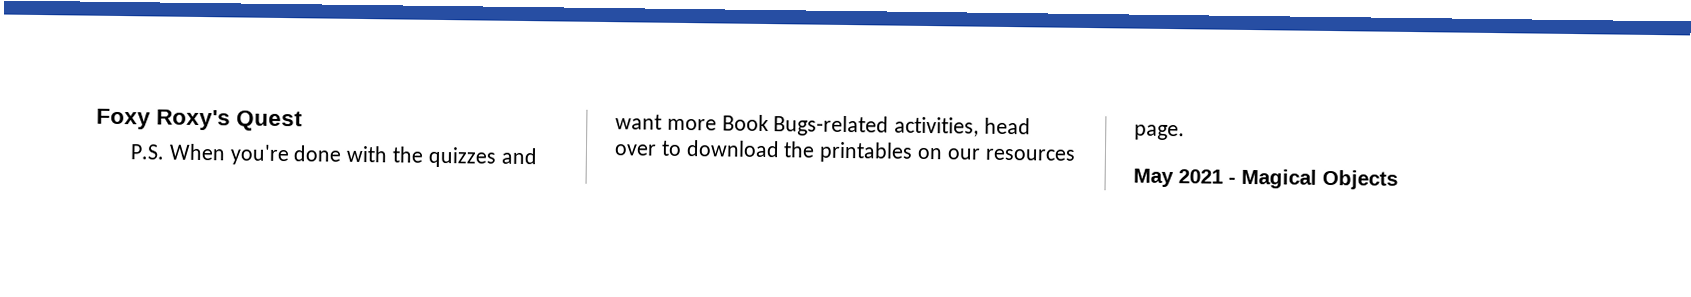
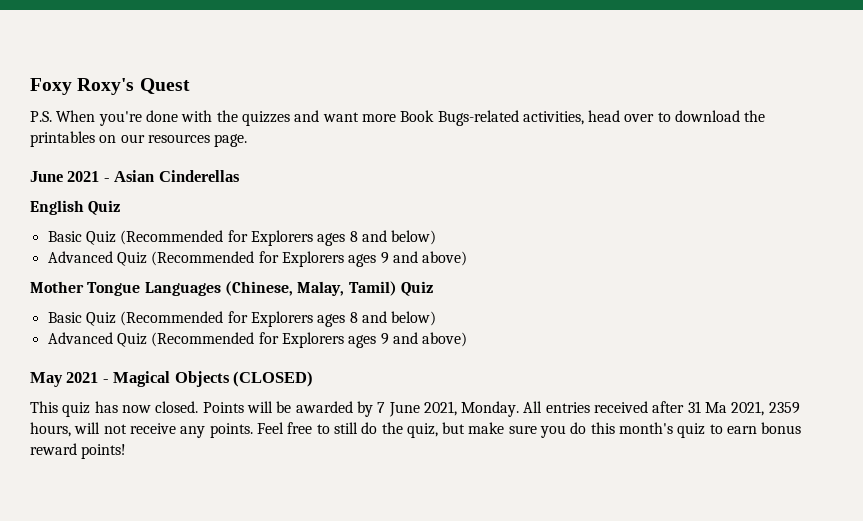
(1185, 132) none -> [30,170,240,182] [30,200,121,215] [47,230,437,246] [47,251,468,267] [30,281,433,296] [47,311,437,327] [47,332,468,348] // June 2021 - Asian Cinderellas // English Quiz // Basic Quiz (Recommended for Explorers ages 8 and below) // Advanced Quiz (Recommended for Explorers ages 9 and above) // Mother Tongue Languages (Chinese, Malay, Tamil) Quiz // Basic Quiz (Recommended for Explorers ages 8 and below) // Advanced Quiz (Recommended for Explorers ages 9 and above)
(1398, 179) none -> [233,371,314,387] [30,401,800,417] [30,422,802,438] [30,443,127,459] (CLOSED) // This quiz has now closed. Points will be awarded by 7 June 2021, Monday. All entries received after 31 Ma 2021, 2359 hours, will not receive any points. Feel free to still do the quiz, but make sure you do this month's quiz to earn bonus reward points!

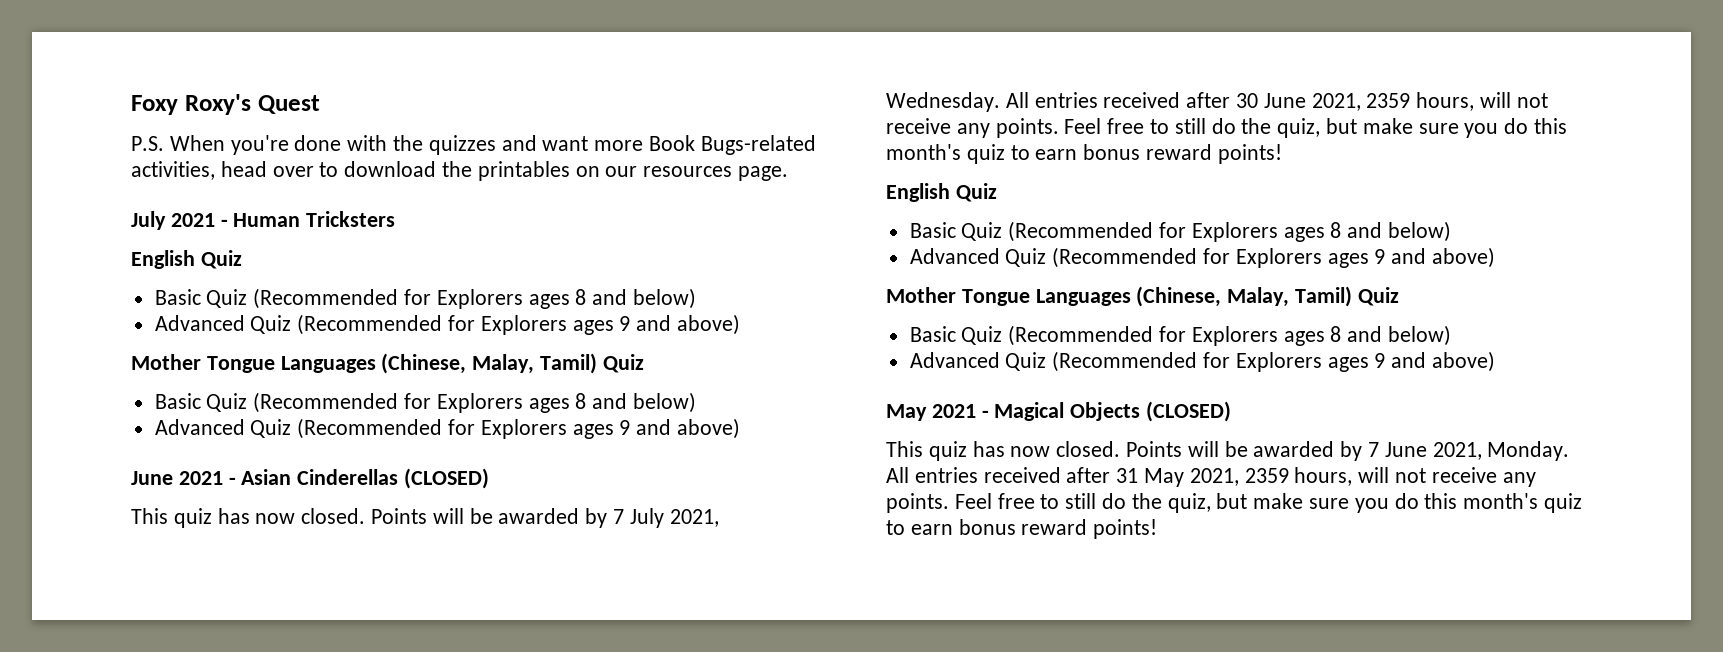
(248, 140) none -> [131,211,396,230] [131,250,242,269] [154,288,697,309] [154,314,741,335] [131,353,644,374] [154,392,697,413] [154,418,741,439] // July 2021 - Human Tricksters // English Quiz // Basic Quiz (Recommended for Explorers ages 8 and below) // Advanced Quiz (Recommended for Explorers ages 9 and above) // Mother Tongue Languages (Chinese, Malay, Tamil) Quiz // Basic Quiz (Recommended for Explorers ages 8 and below) // Advanced Quiz (Recommended for Explorers ages 9 and above)
(240, 176) none -> [404,468,490,489] [131,508,719,528] [886,92,1548,112] [886,118,1568,138] [886,144,1282,164] (CLOSED) // This quiz has now closed. Points will be awarded by 7 July 2021, Wednesday. All entries received after 30 June 2021, 2359 hours, will not receive any points. Feel free to still do the quiz, but make sure you do this month's quiz to earn bonus reward points!
[705,402,728,413] Ma -> [1144,468,1185,487] May

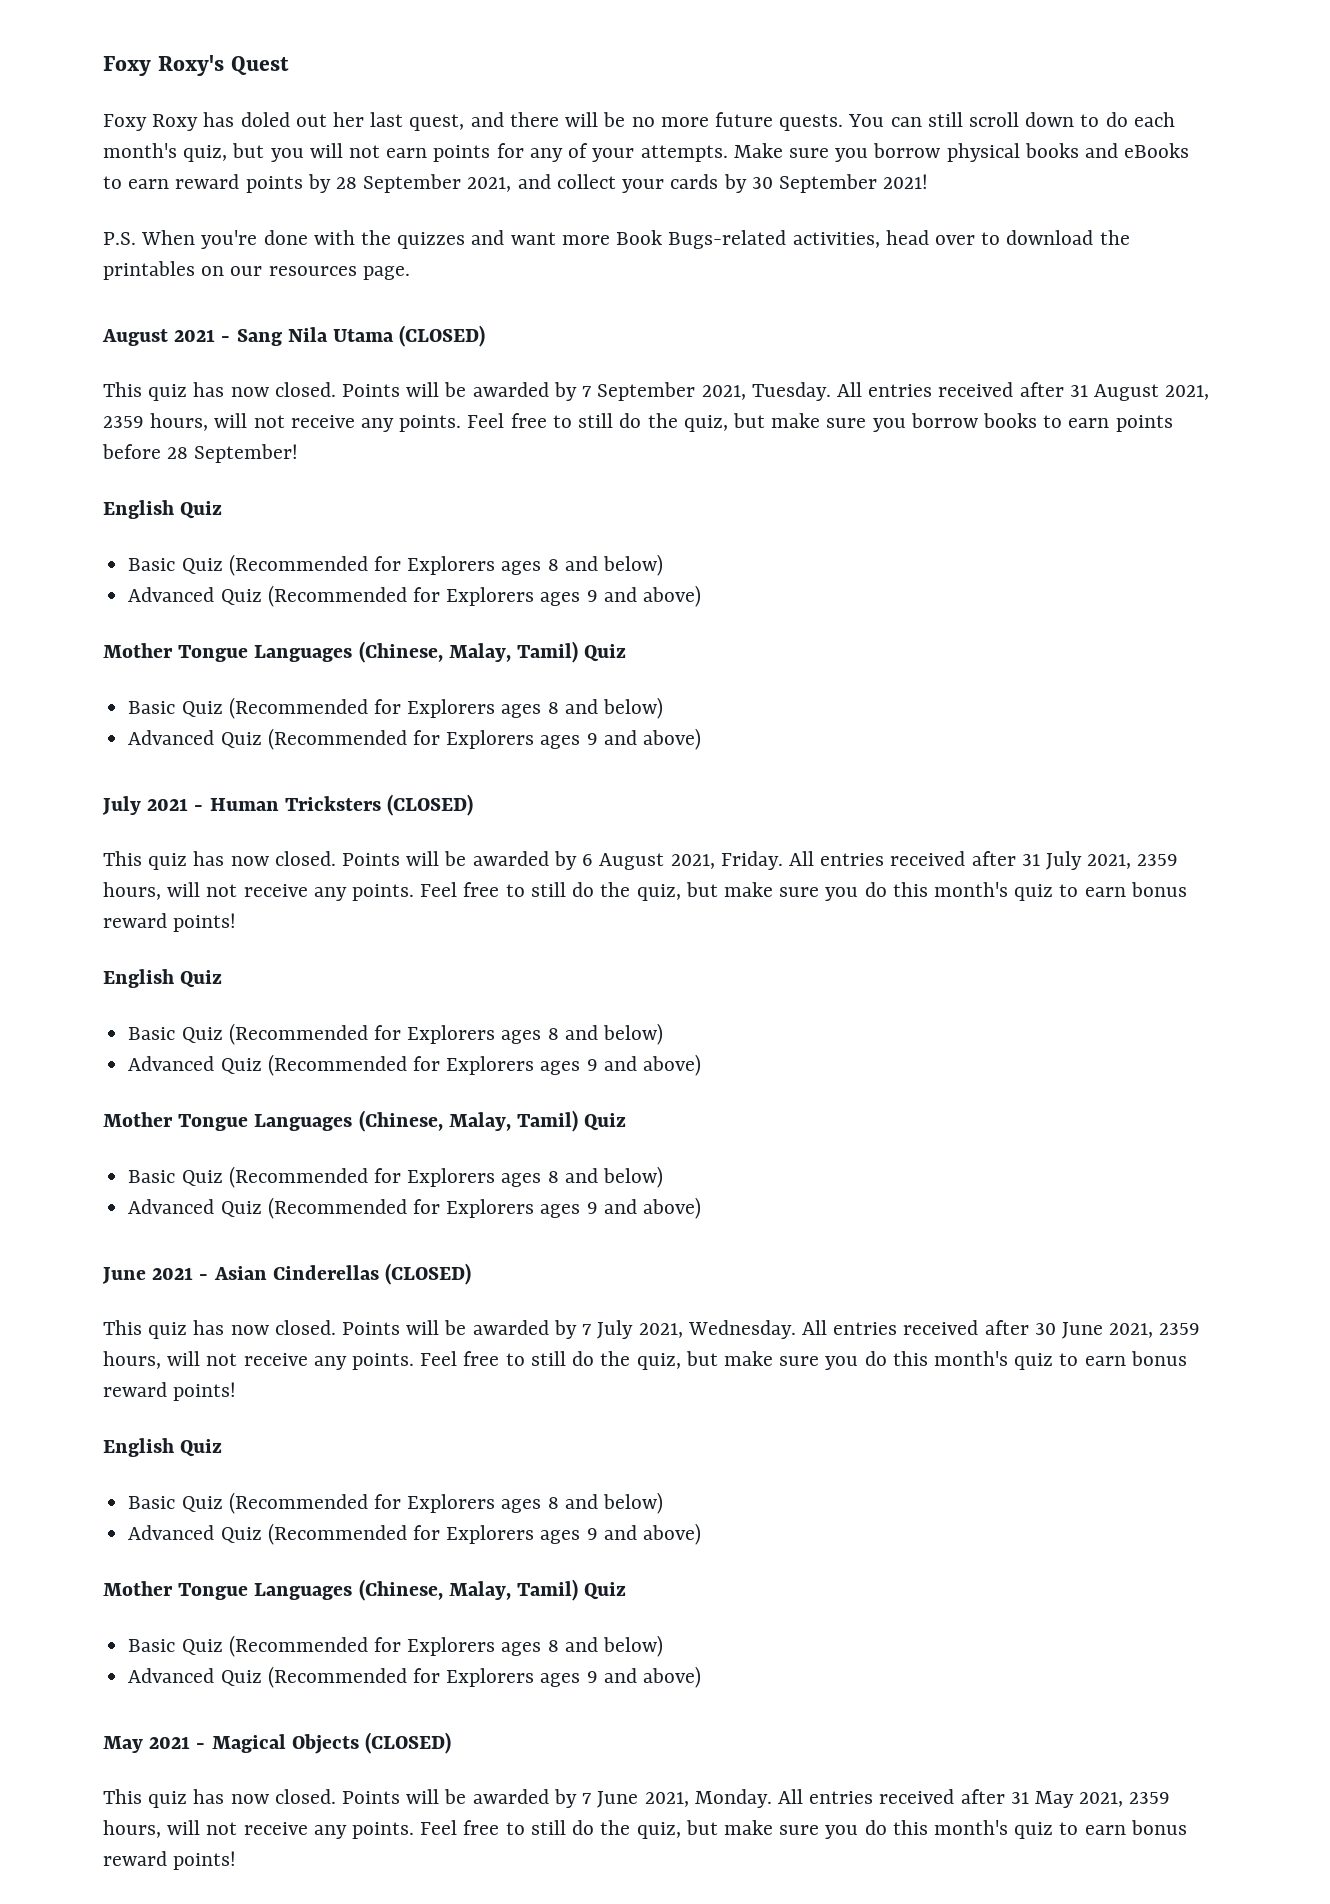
(320, 104) none -> [103,112,1175,131] [103,143,1190,162] [103,174,929,193] // Foxy Roxy has doled out her last quest, and there will be no more future quests. You can still scroll down to do each month's quiz, but you will not earn points for any of your attempts. Make sure you borrow physical books and eBooks to earn reward points by 28 September 2021, and collect your cards by 30 September 2021!
(789, 173) none -> [102,325,486,347] [103,382,1210,401] [103,413,1173,432] [102,444,299,463] [103,500,223,519] [128,554,663,576] [128,585,701,607] [103,641,627,663] [128,697,663,719] [128,728,701,750] // August 2021 - Sang Nila Utama (CLOSED) // This quiz has now closed. Points will be awarded by 7 September 2021, Tuesday. All entries received after 31 August 2021, 2359 hours, will not receive any points. Feel free to still do the quiz, but make sure you borrow books to earn points before 28 September! // English Quiz // Basic Quiz (Recommended for Explorers ages 8 and below) // Advanced Quiz (Recommended for Explorers ages 9 and above) // Mother Tongue Languages (Chinese, Malay, Tamil) Quiz // Basic Quiz (Recommended for Explorers ages 8 and below) // Advanced Quiz (Recommended for Explorers ages 9 and above)
(396, 219) none -> [387,794,474,816] [103,851,1179,870] [103,882,1187,901] [103,913,237,932] (CLOSED) // This quiz has now closed. Points will be awarded by 6 August 2021, Friday. All entries received after 31 July 2021, 2359 hours, will not receive any points. Feel free to still do the quiz, but make sure you do this month's quiz to earn bonus reward points!

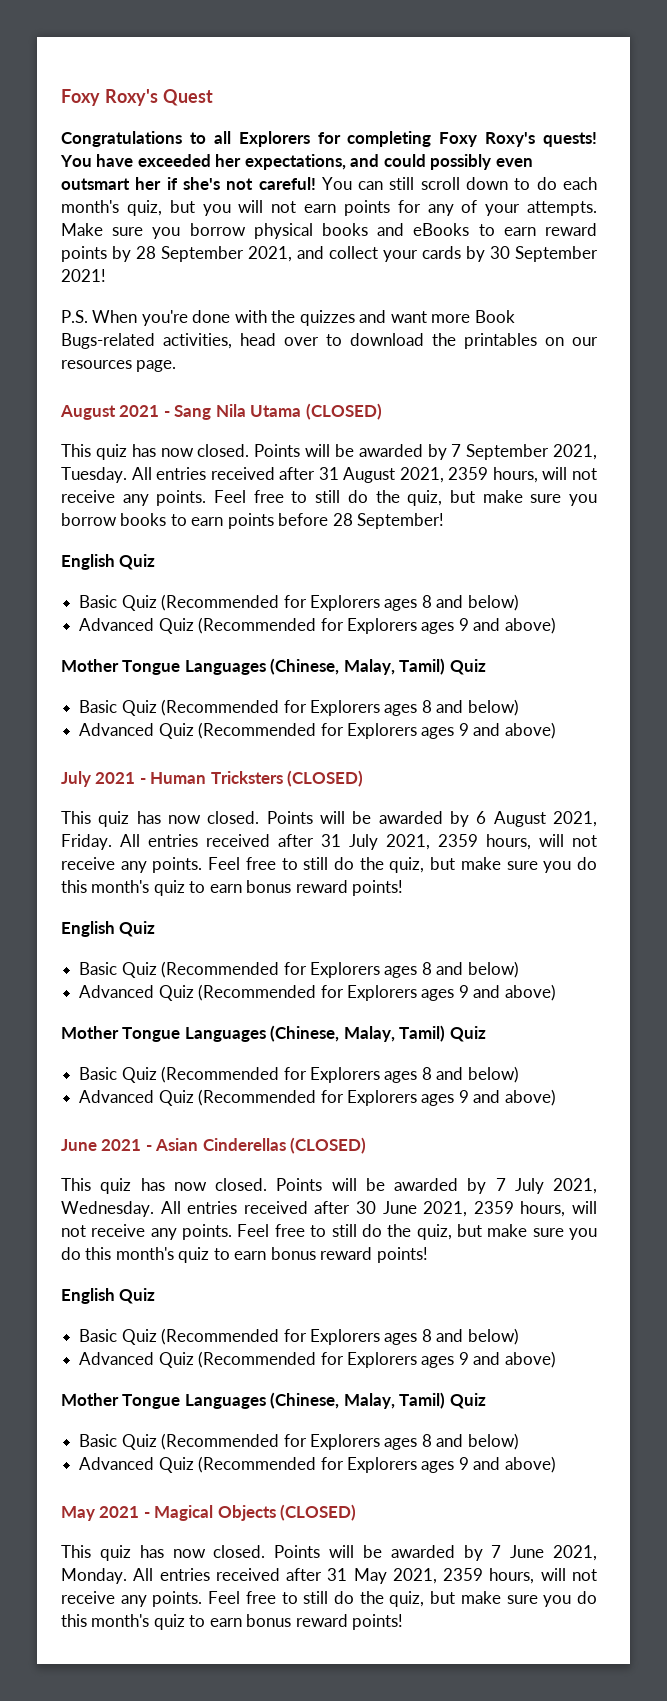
[103,112,844,131] Foxy Roxy has doled out her last quest, and there will be no more future quests. -> [61,131,597,147] [60,154,533,170] [61,177,316,190] Congratulations to all Explorers for completing Foxy Roxy's quests! You have exceeded her expectations, and could possibly even outsmart her if she's not careful!

